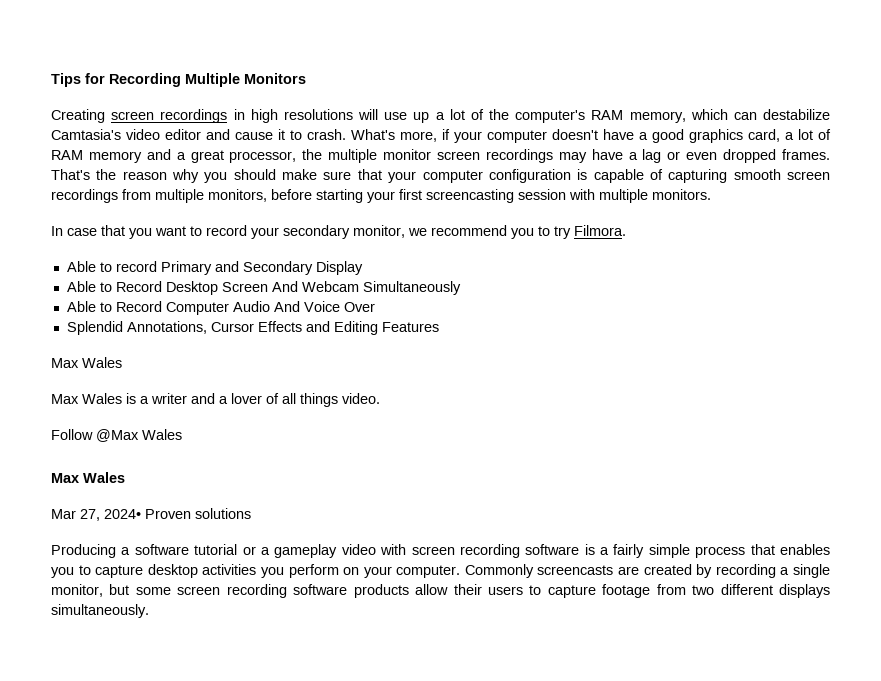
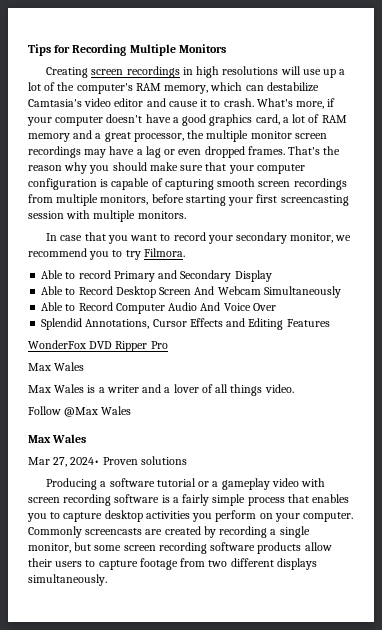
(439, 327) none -> [28,340,168,352] // WonderFox DVD Ripper Pro

